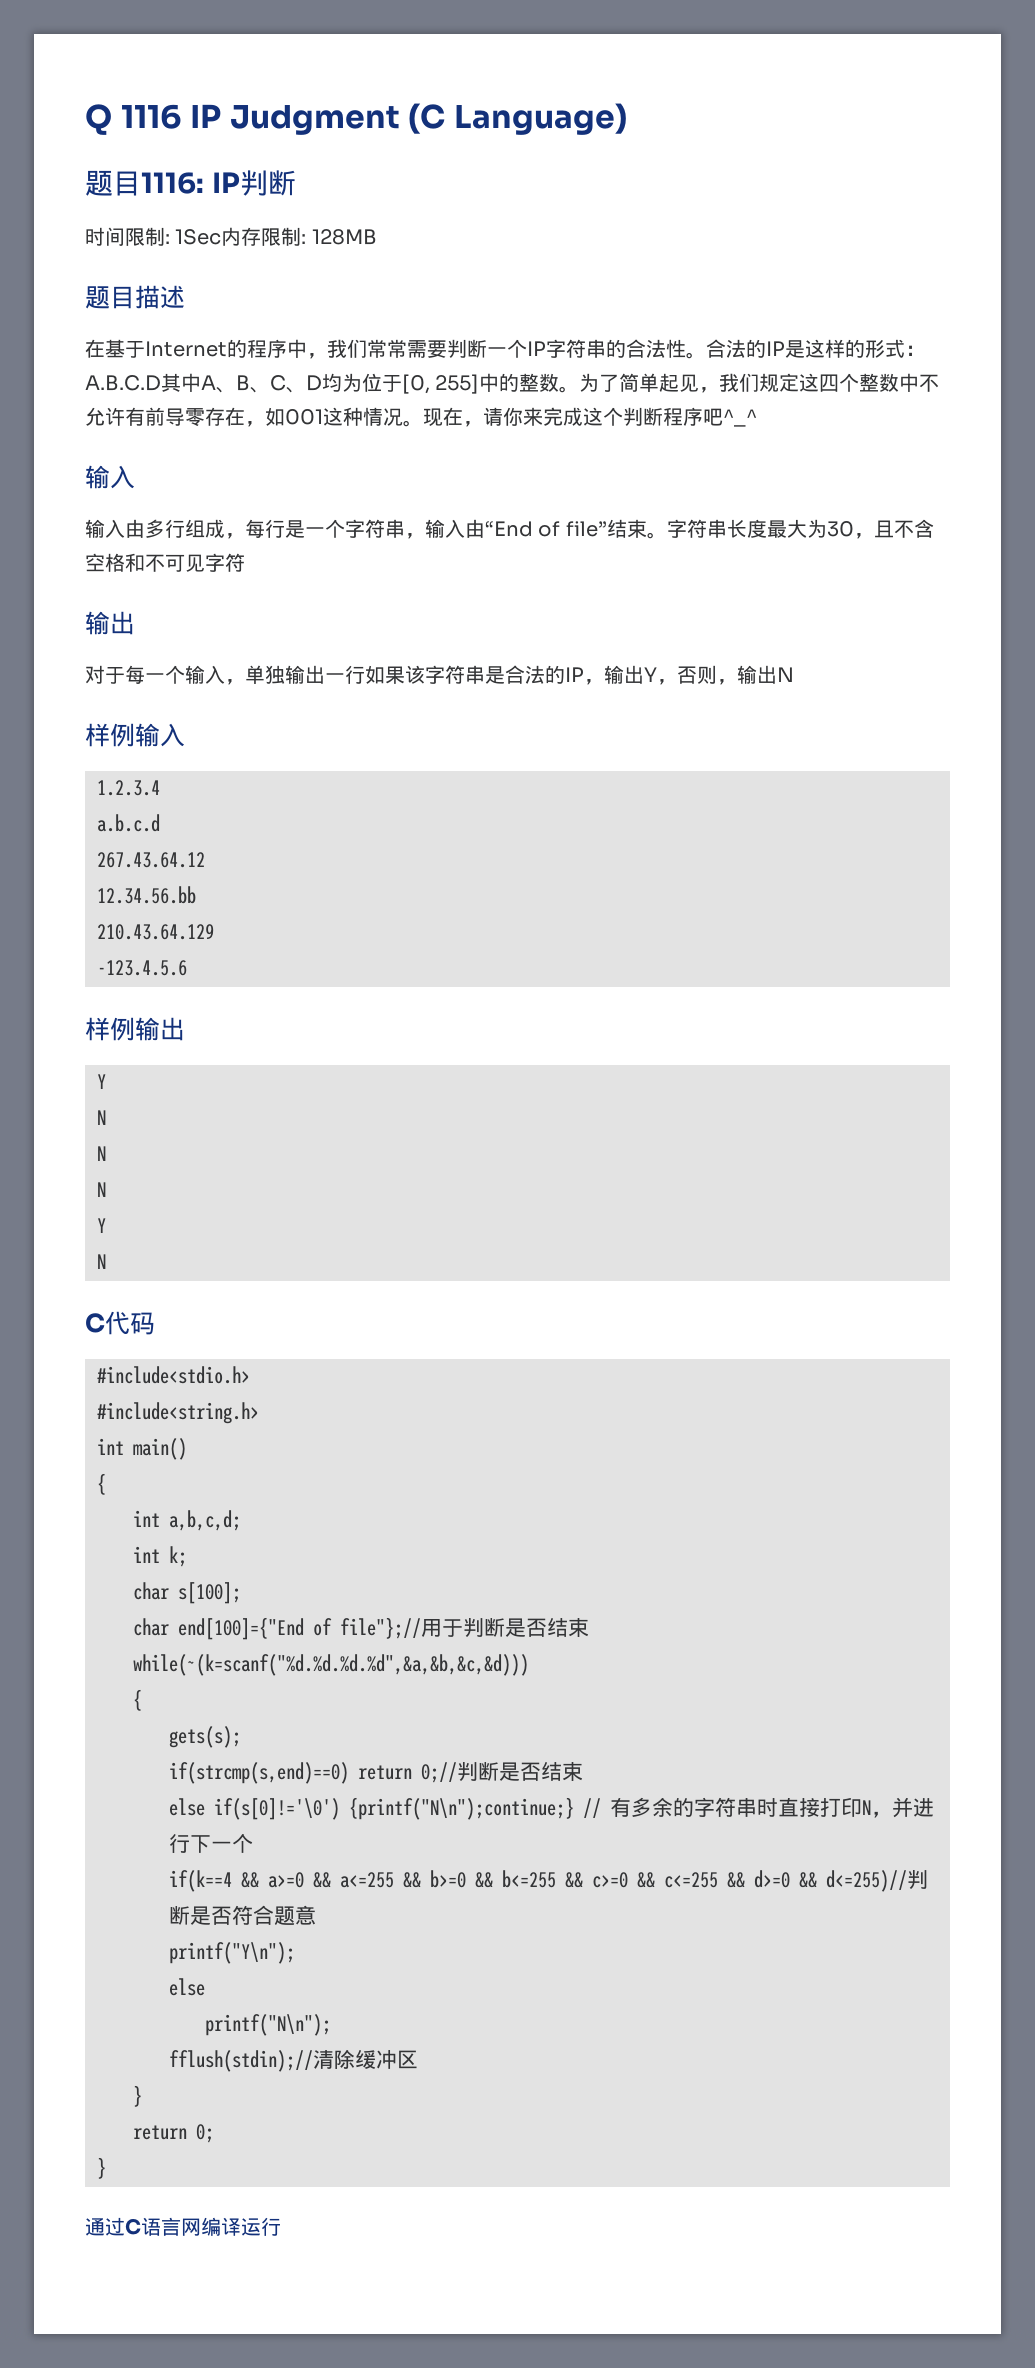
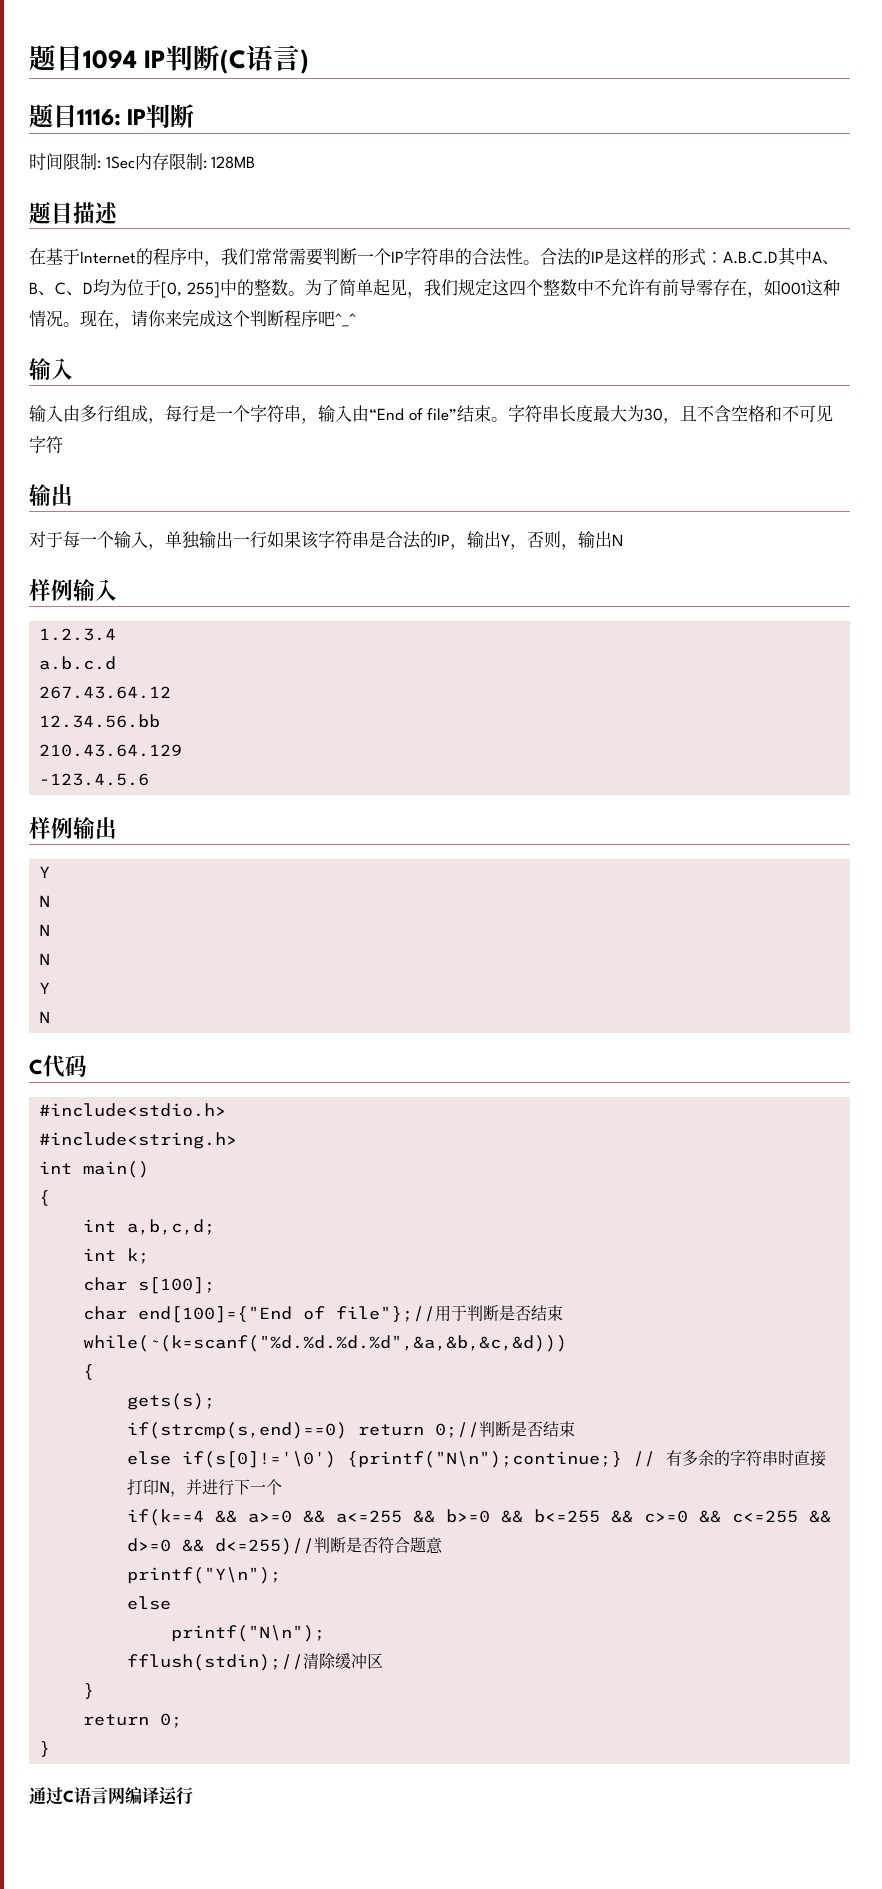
[85,103,627,135] Q 1116 IP Judgment (C Language) -> [29,44,310,74] 题目1094 IP判断(C语言)

